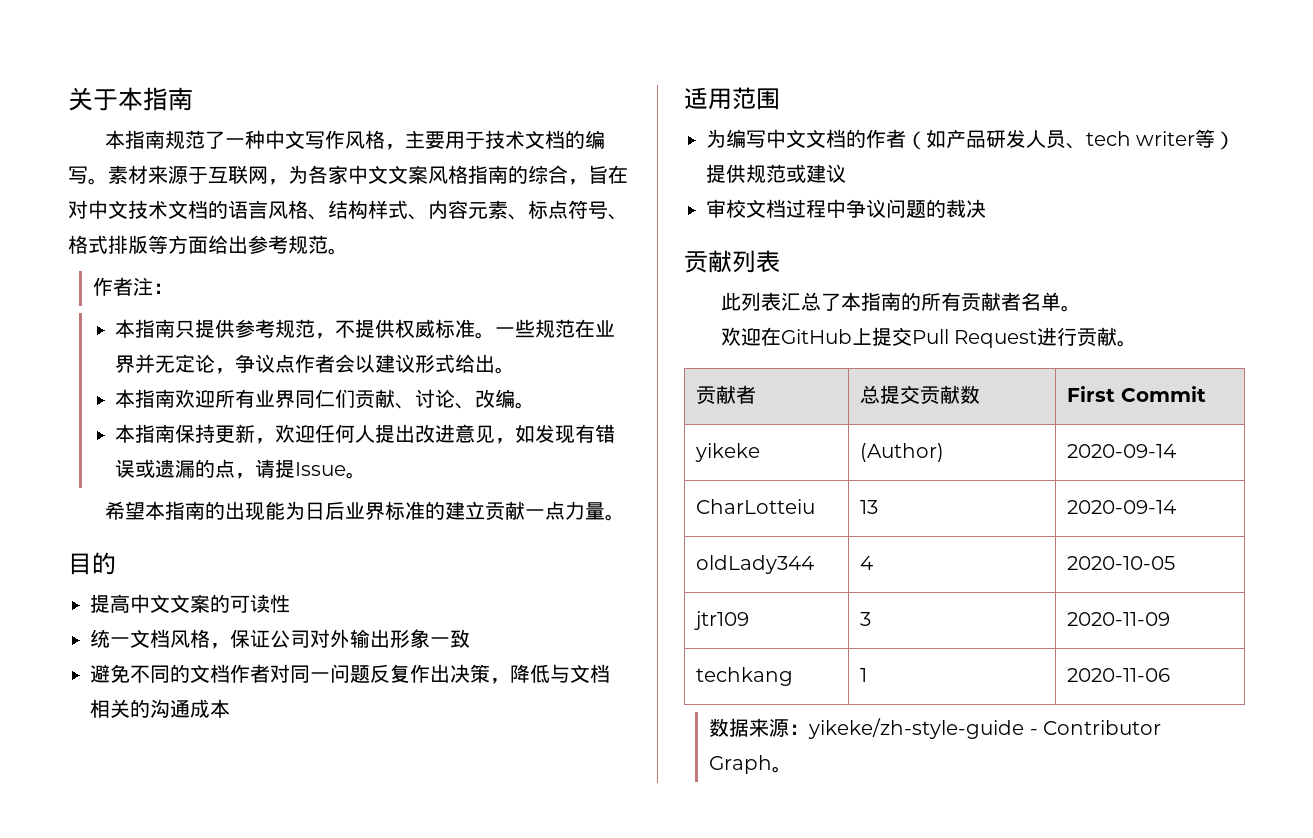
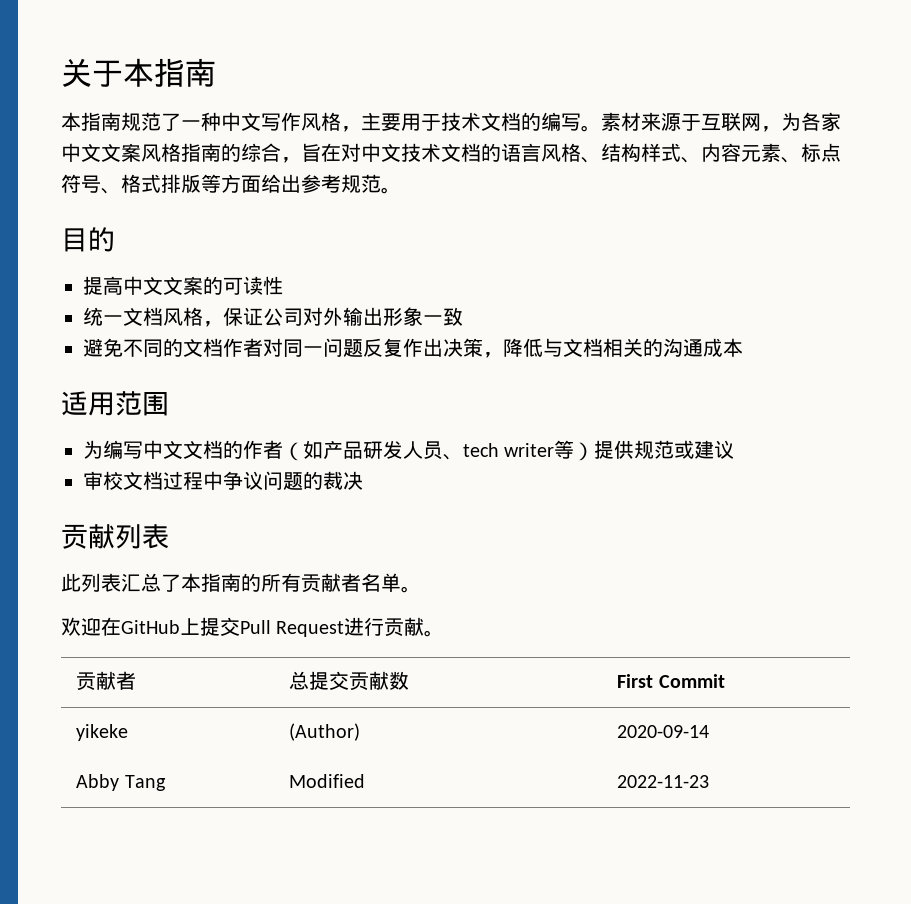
[93,277,174,296] [115,319,616,339] [115,354,516,374] [115,389,536,409] [115,424,616,444] [115,459,367,479] [104,501,625,521] // 作者注： // 本指南只提供参考规范，不提供权威标准。一些规范在业界并无定论，争议点作者会以建议形式给出。 // 本指南欢迎所有业界同仁们贡献、讨论、改编。 // 本指南保持更新，欢迎任何人提出改进意见，如发现有错误或遗漏的点，请提Issue。 // 希望本指南的出现能为日后业界标准的建立贡献一点力量。 -> (401, 190) none
[696,499,816,514] [860,500,879,514] [1067,500,1177,514] [696,555,815,574] [860,556,874,570] [1067,556,1176,570] [694,611,750,630] [860,612,872,626] [1067,612,1171,626] [696,667,794,686] [860,668,868,682] [1067,668,1171,682] [709,718,1162,739] [709,755,793,774] CharLotteiu | 13 | 2020-09-14 // oldLady344 | 4 | 2020-10-05 // jtr109 | 3 | 2020-11-09 // techkang | 1 | 2020-11-06 // 数据来源：yikeke/zh-style-guide - Contributor Graph。 -> [76,774,166,791] [289,774,366,788] [617,775,710,788] Abby Tang | Modified | 2022-11-23

